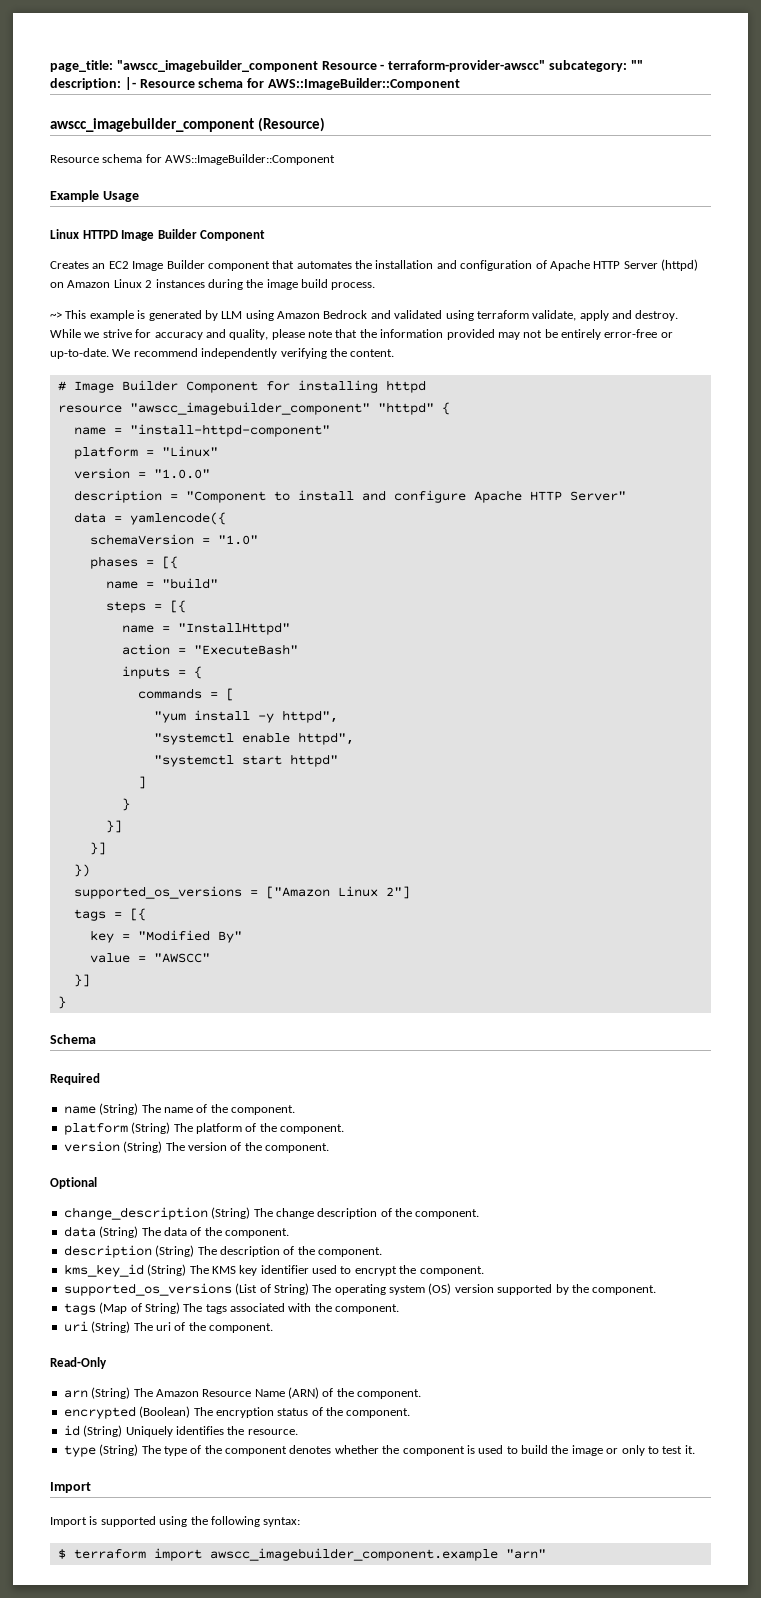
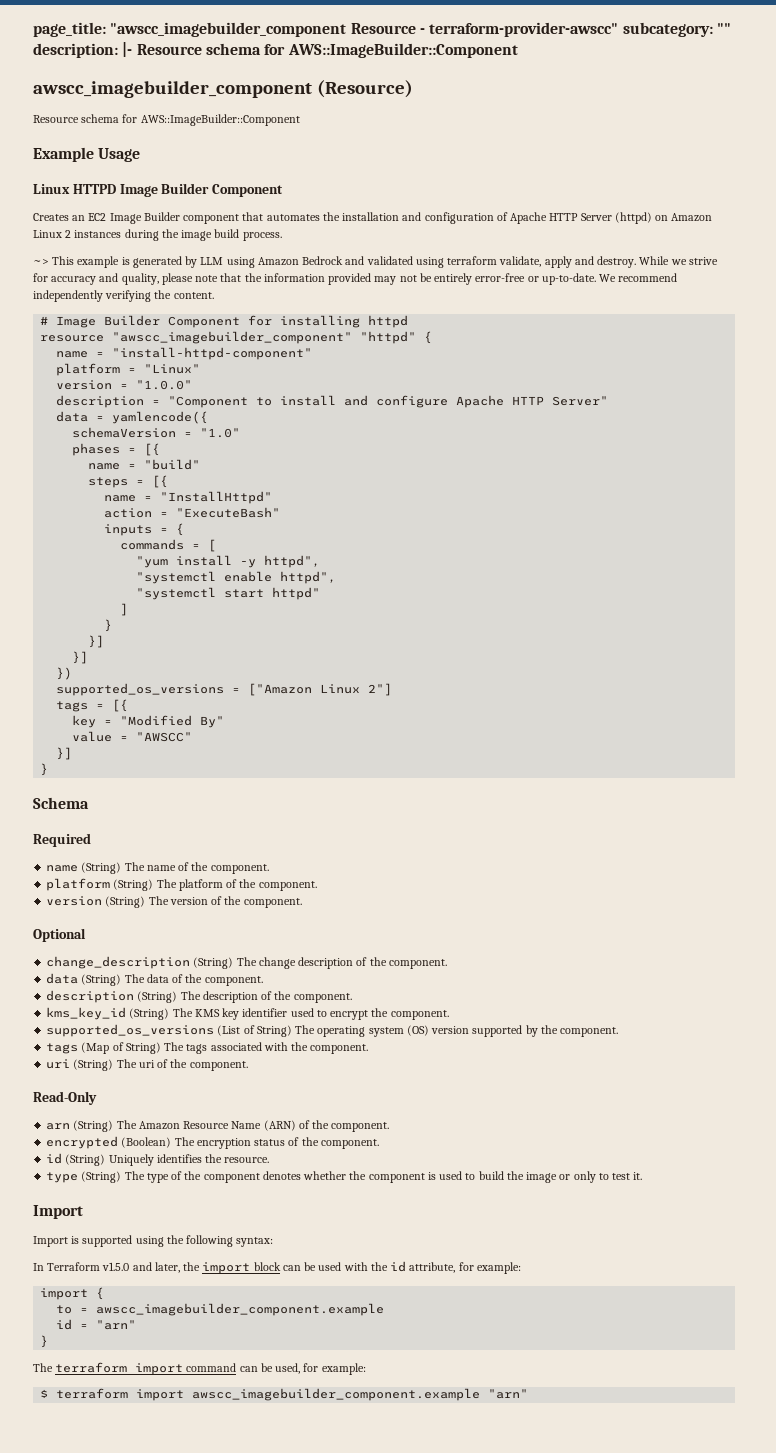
(301, 1522) none -> [33,1261,521,1274] [40,1287,105,1300] [56,1303,385,1316] [56,1319,137,1330] [40,1335,49,1348] [33,1362,366,1375] // In Terraform v1.5.0 and later, the import block can be used with the id attribute, for example: // import { // to = awscc_imagebuilder_component.example // id = "arn" // } // The terraform import command can be used, for example:

